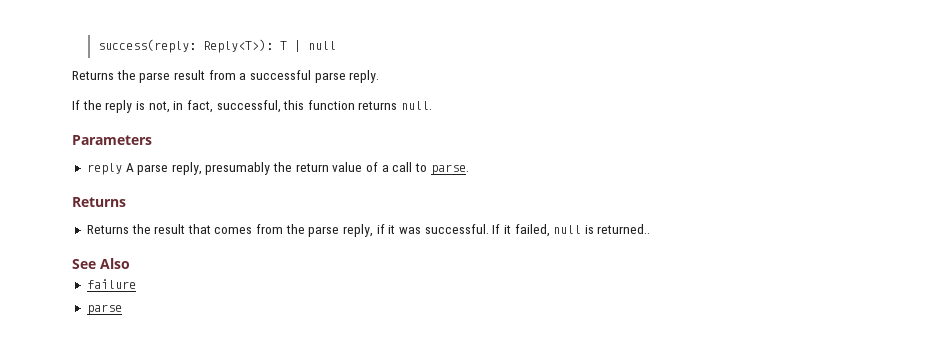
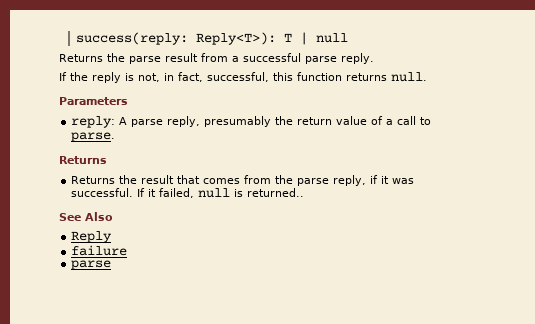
[86,163,122,175] reply -> [71,116,116,128] reply:
(130, 263) none -> [71,231,113,243] // Reply

